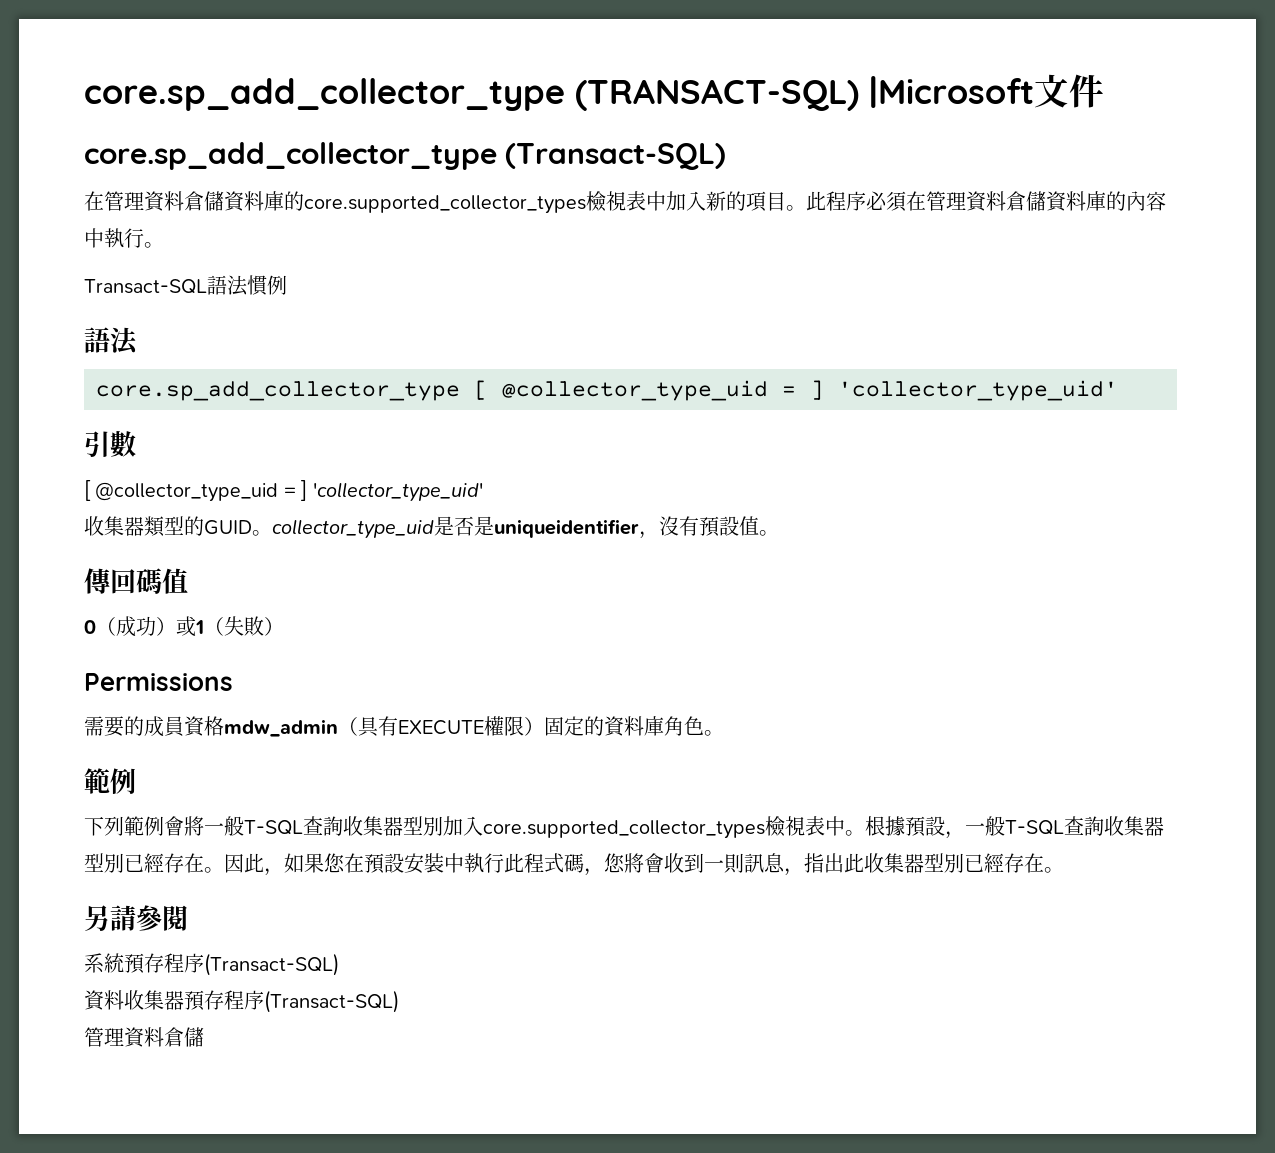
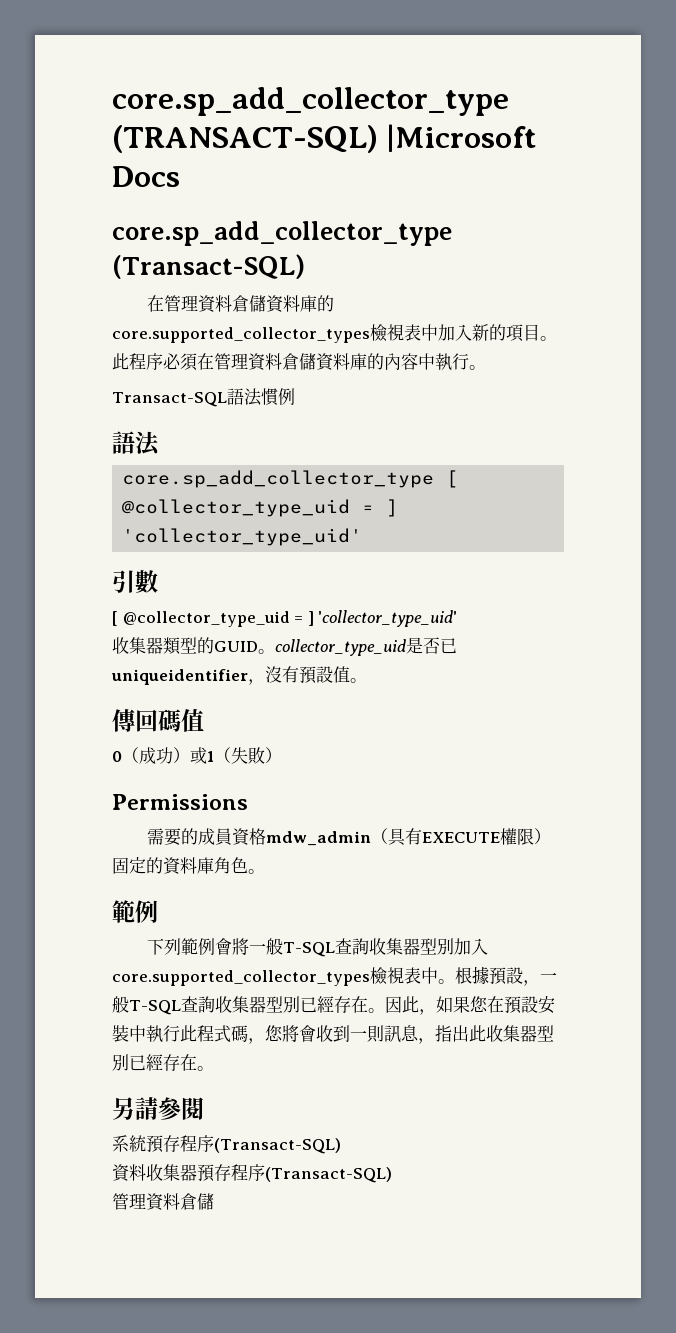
[1034,74,1104,108] 文件 -> [112,166,180,187] Docs
[474,516,494,536] 是 -> [440,638,457,654] 已

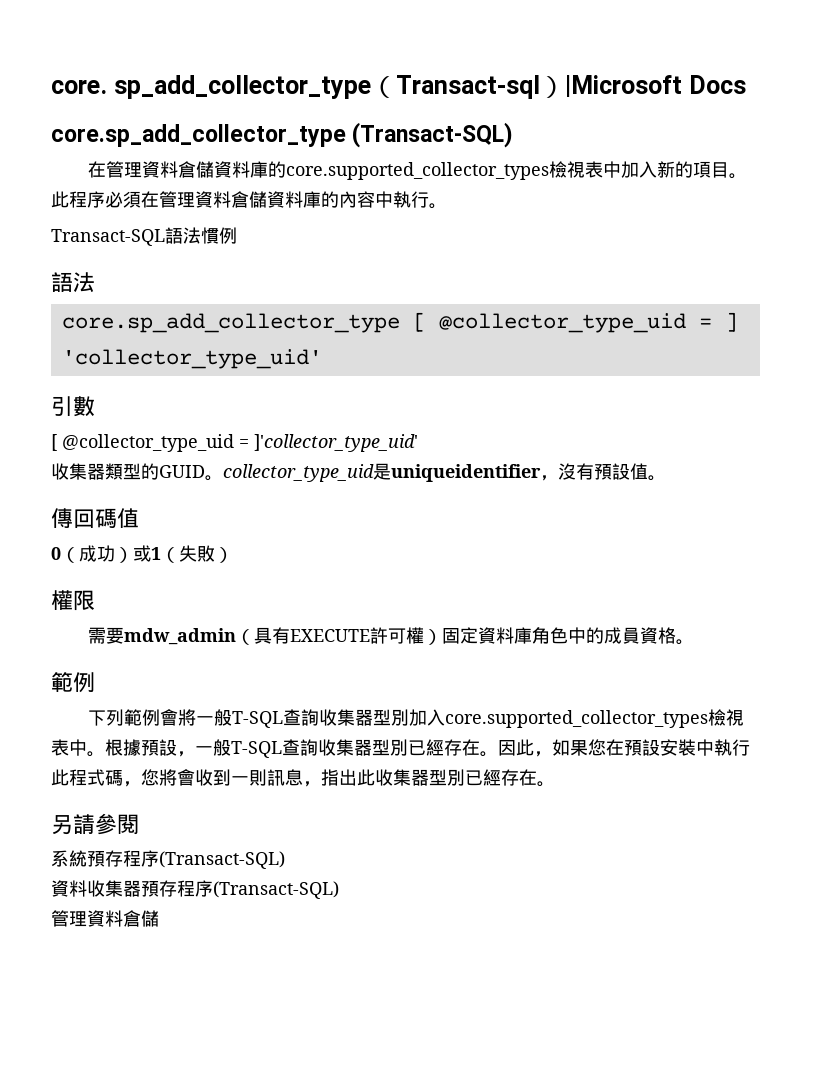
[112,87,509,116] [112,125,378,153] core.sp_add_collector_type (TRANSACT-SQL) -> [51,75,565,99] core. sp_add_collector_type（Transact-sql）
[307,610,458,627] ] 'collector_type_uid' -> [254,434,418,452] ]'collector_type_uid'
[423,637,457,654] 否已 -> (391, 471) none
[112,794,248,810] Permissions -> [51,590,95,611] 權限
[181,828,552,846] [112,857,248,875] 的成員資格mdw_admin（具有EXECUTE權限）固定的資料庫角色 -> [124,627,677,645] mdw_admin（具有EXECUTE許可權）固定資料庫角色中的成員資格

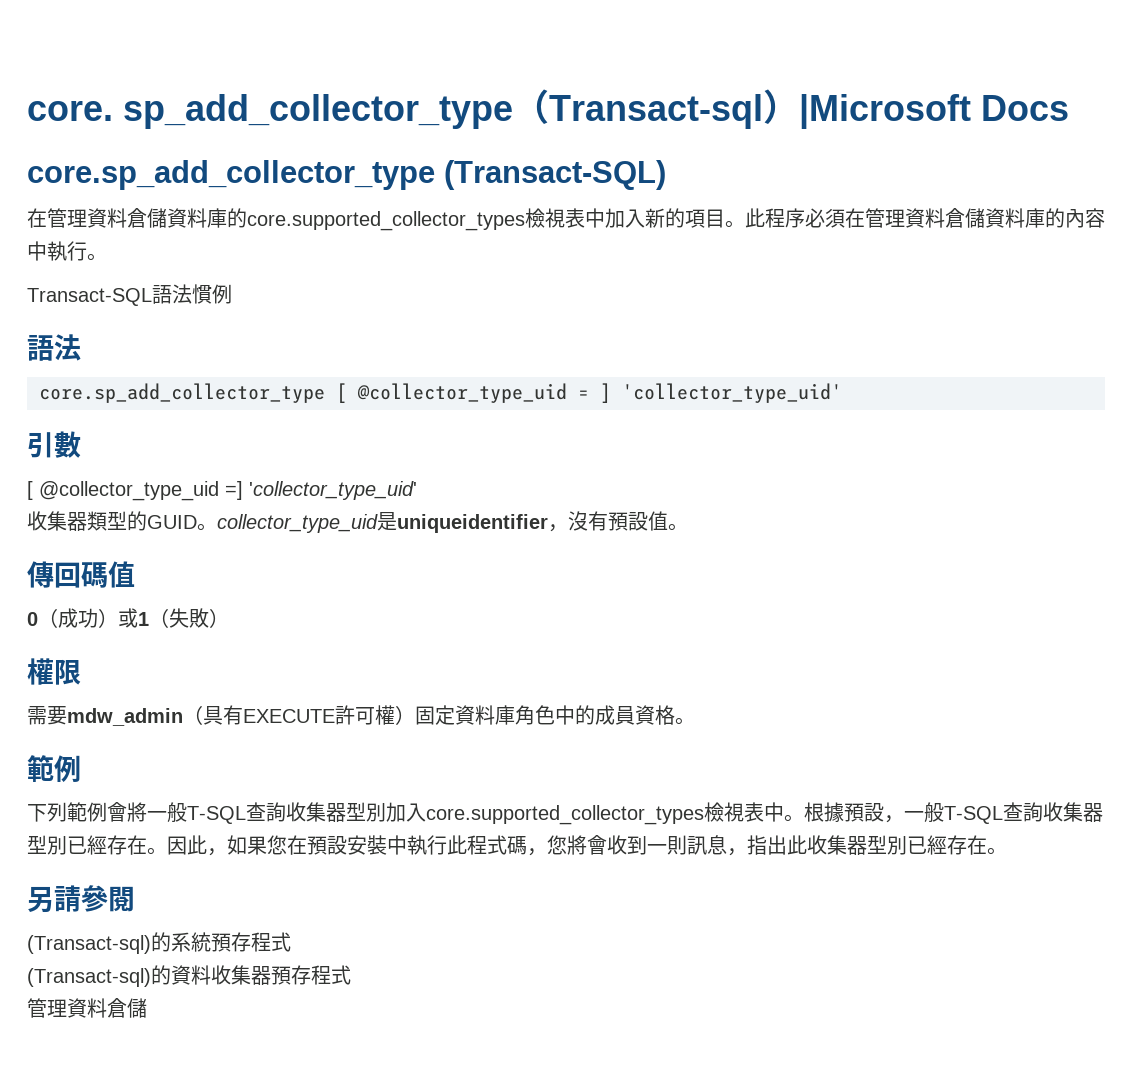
[239,434,418,452] = ]'collector_type_uid' -> [225,481,417,500] =] 'collector_type_uid'
(139, 824) none -> [27,932,171,954] (Transact-sql)的
[141,850,285,869] 序(Transact-SQL) // -> [271,932,291,952] [27,965,171,987] 式 // (Transact-sql)的
[195,880,339,899] 序(Transact-SQL) -> [331,965,351,985] 式

